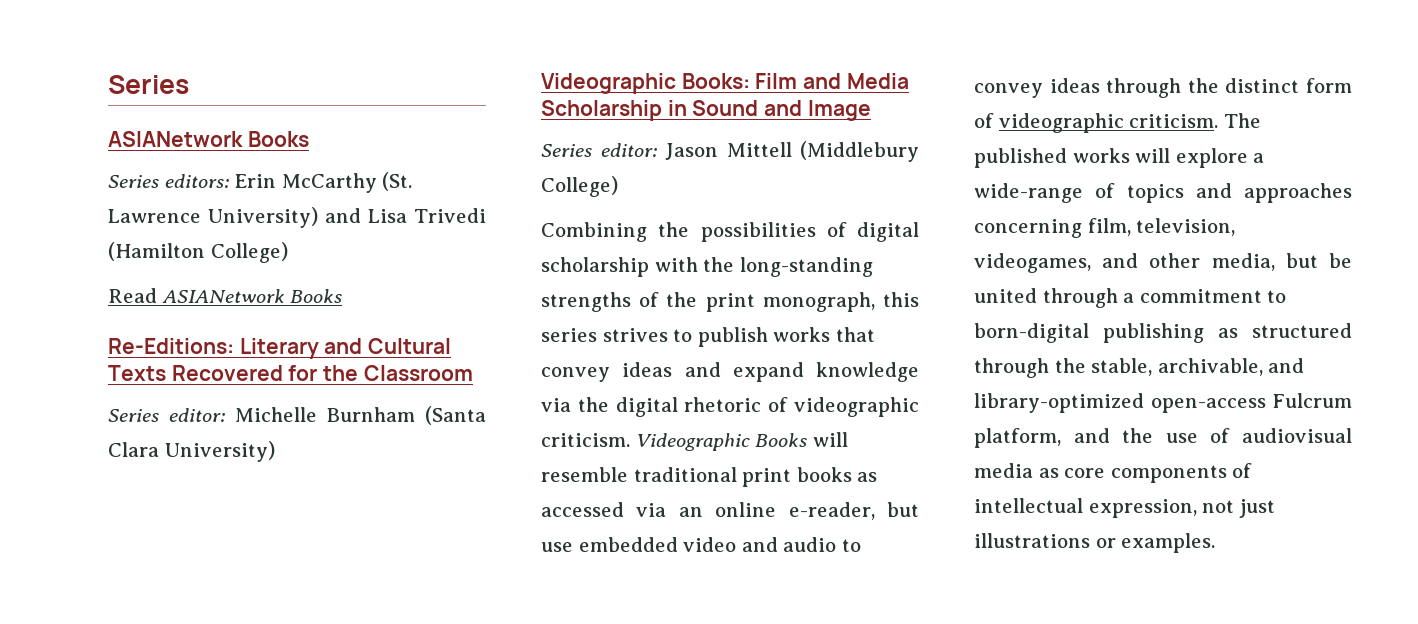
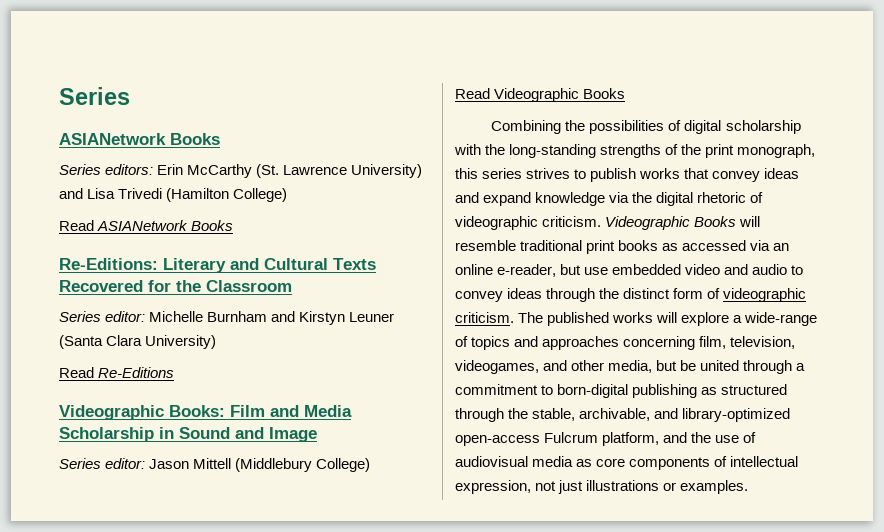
(415, 414) none -> [271,311,395,325] and Kirstyn Leuner
(275, 451) none -> [59,367,175,378] // Read Re-Editions
(618, 186) none -> [455,88,626,102] // Read Videographic Books

